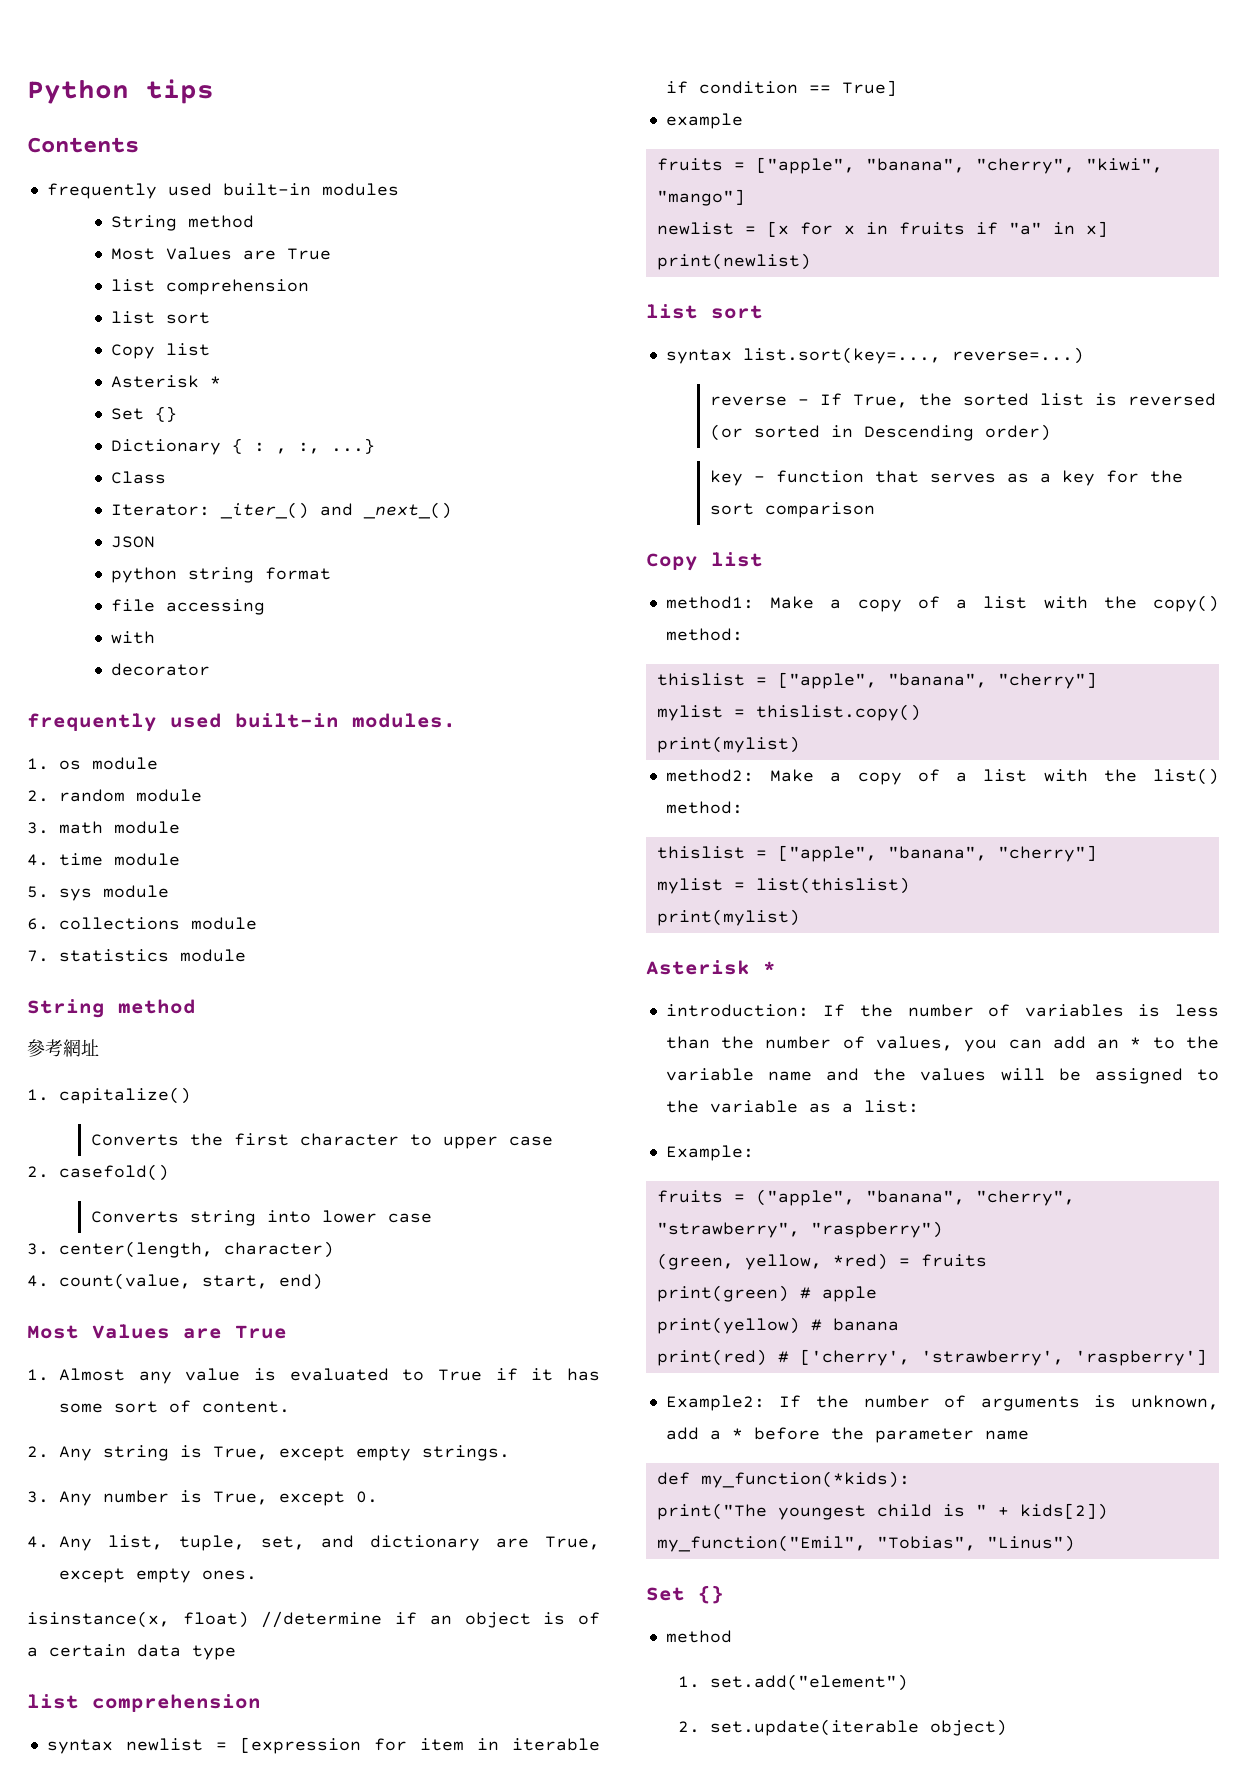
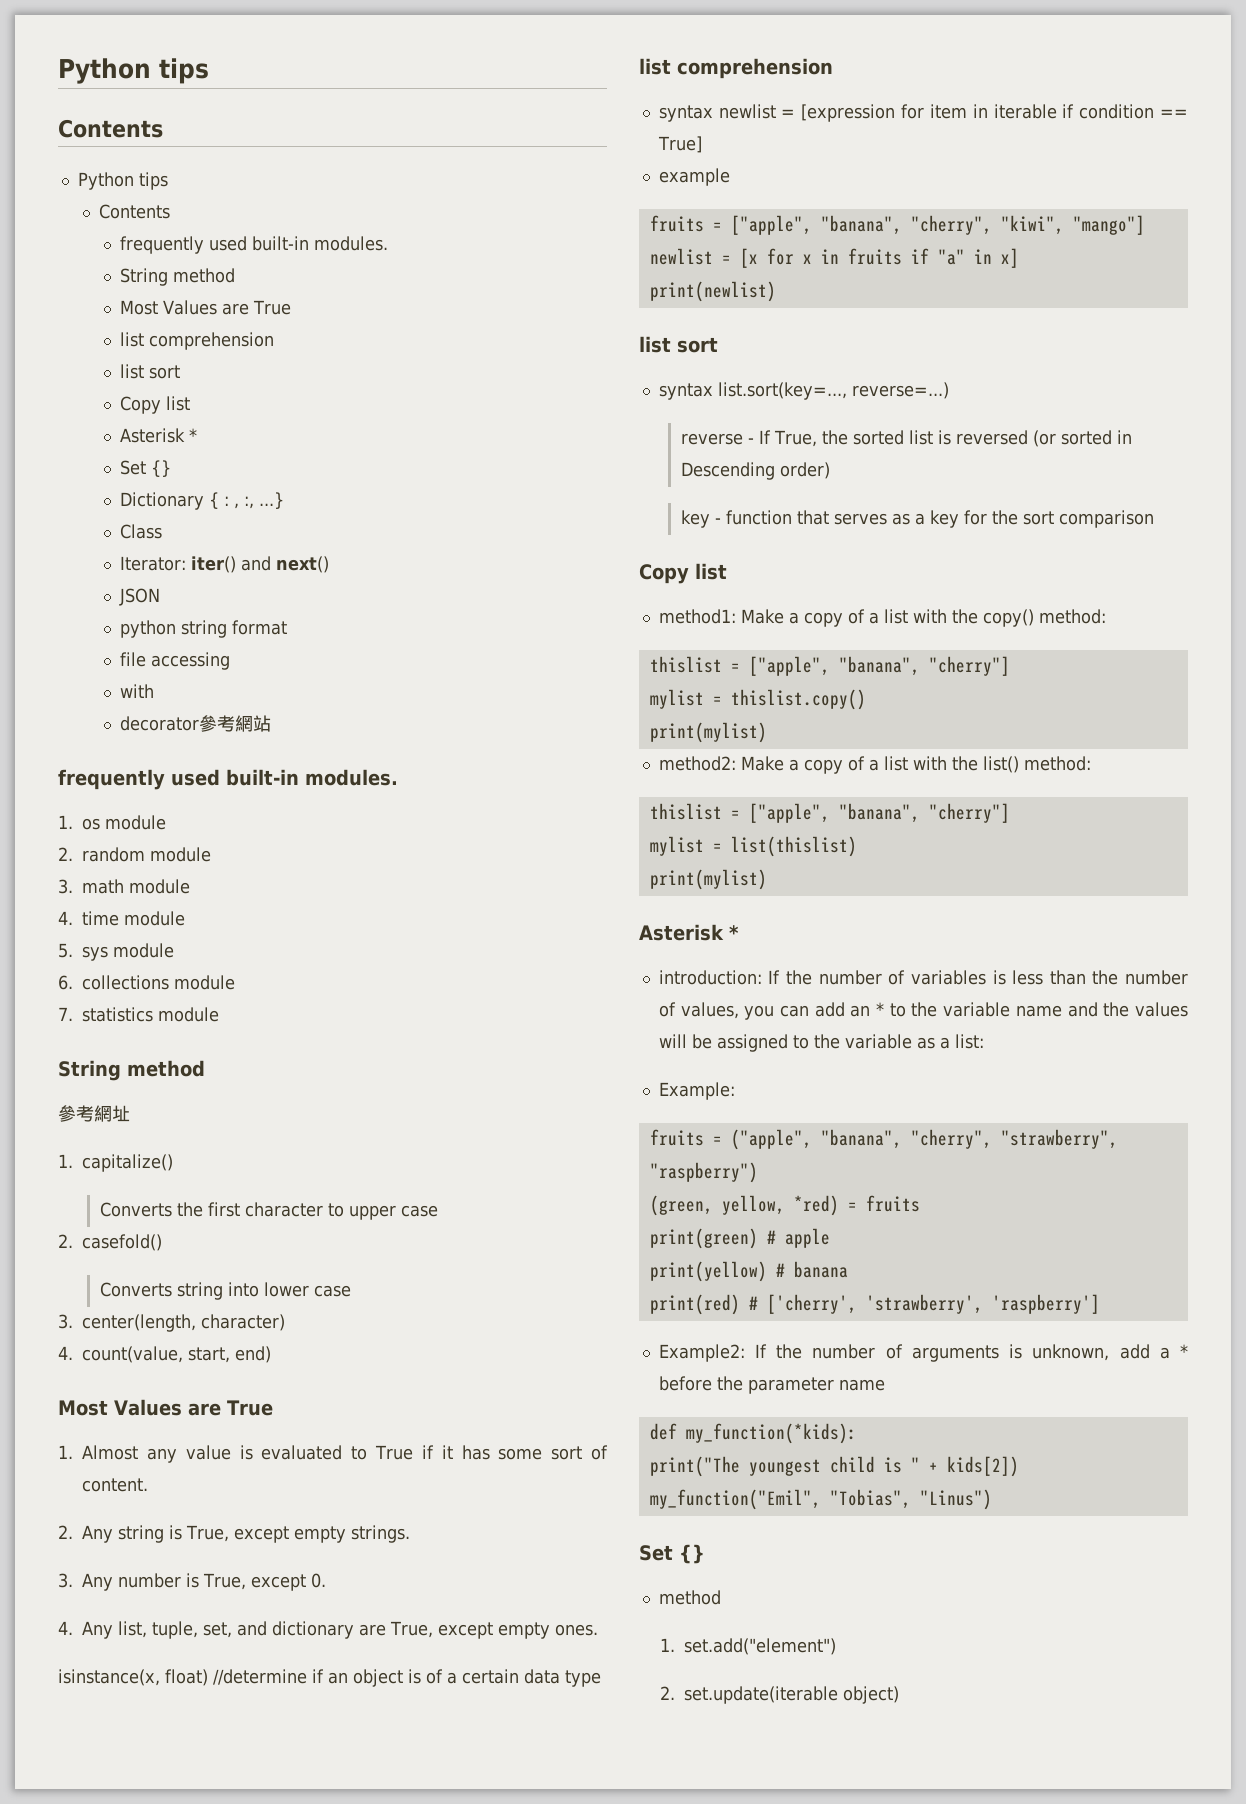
[27,79,214,104] [27,137,139,153] [46,183,399,199] Python tips // Contents // frequently used built-in modules -> [58,58,209,84] [58,119,163,138] [77,172,168,190] [98,204,170,219] [119,236,388,254] Python tips // Contents // Python tips // Contents // frequently used built-in modules.
[219,502,452,519] _iter_() and _next_() -> [190,556,329,573] iter() and next()
(210, 669) none -> [198,715,271,732] 參考網站

